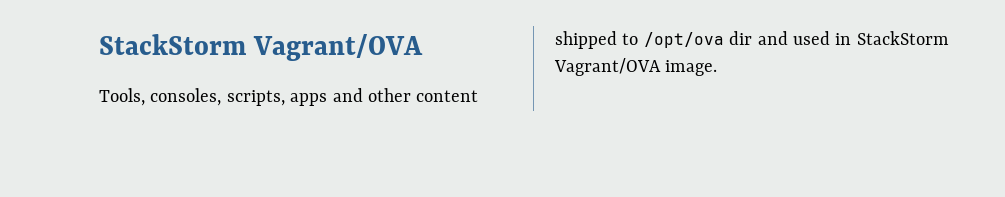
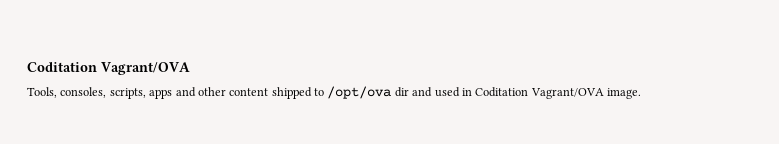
[99,34,246,55] StackStorm -> [27,62,97,72] Coditation
[856,31,949,45] StackStorm -> [475,87,529,97] Coditation

